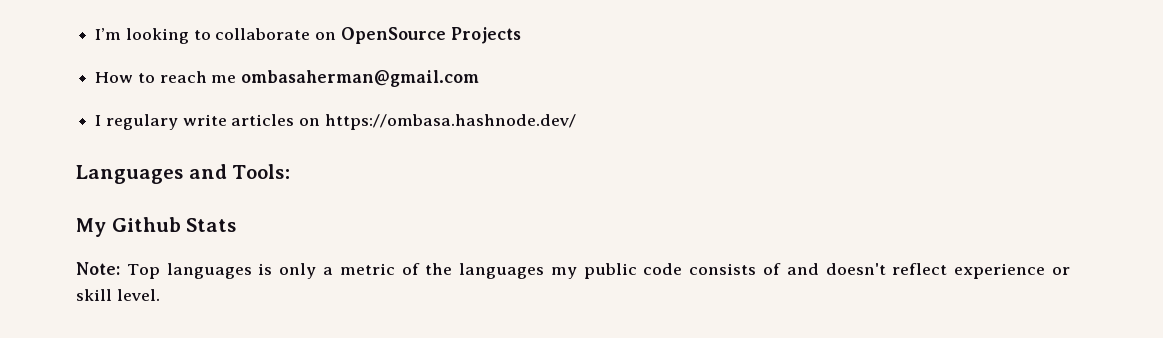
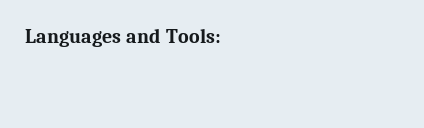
[95,27,521,44] [95,70,480,87] [95,114,576,130] [76,164,291,184] [76,217,237,237] [76,262,1070,279] [76,289,160,301] I’m looking to collaborate on OpenSource Projects // How to reach me ombasaherman@gmail.com // I regulary write articles on https://ombasa.hashnode.dev/ // Languages and Tools: // My Github Stats // Note: Top languages is only a metric of the languages my public code consists of and doesn't reflect experience or skill level. -> [25,28,221,47] Languages and Tools:

